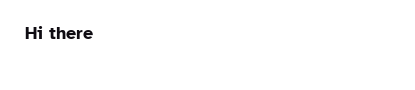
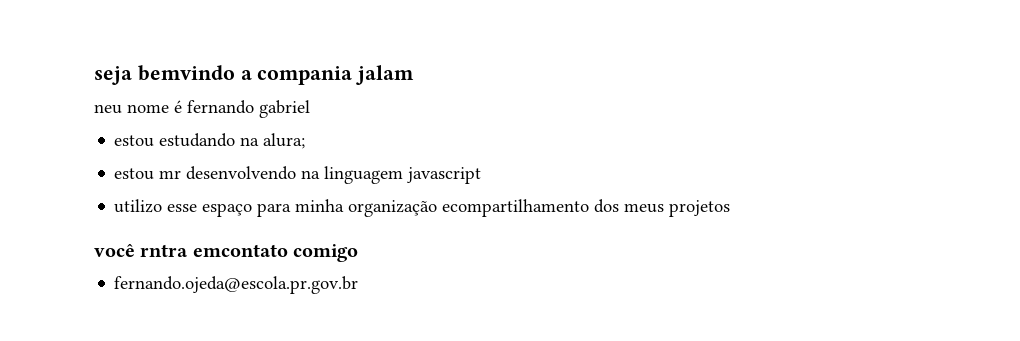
[25,26,93,39] Hi there -> [94,65,415,85] [94,100,310,118] [114,133,306,149] [114,166,482,184] [114,199,731,217] [94,244,359,262] [114,276,359,294] seja bemvindo a compania jalam // neu nome é fernando gabriel // estou estudando na alura; // estou mr desenvolvendo na linguagem javascript // utilizo esse espaço para minha organização ecompartilhamento dos meus projetos // você rntra emcontato comigo // fernando.ojeda@escola.pr.gov.br

